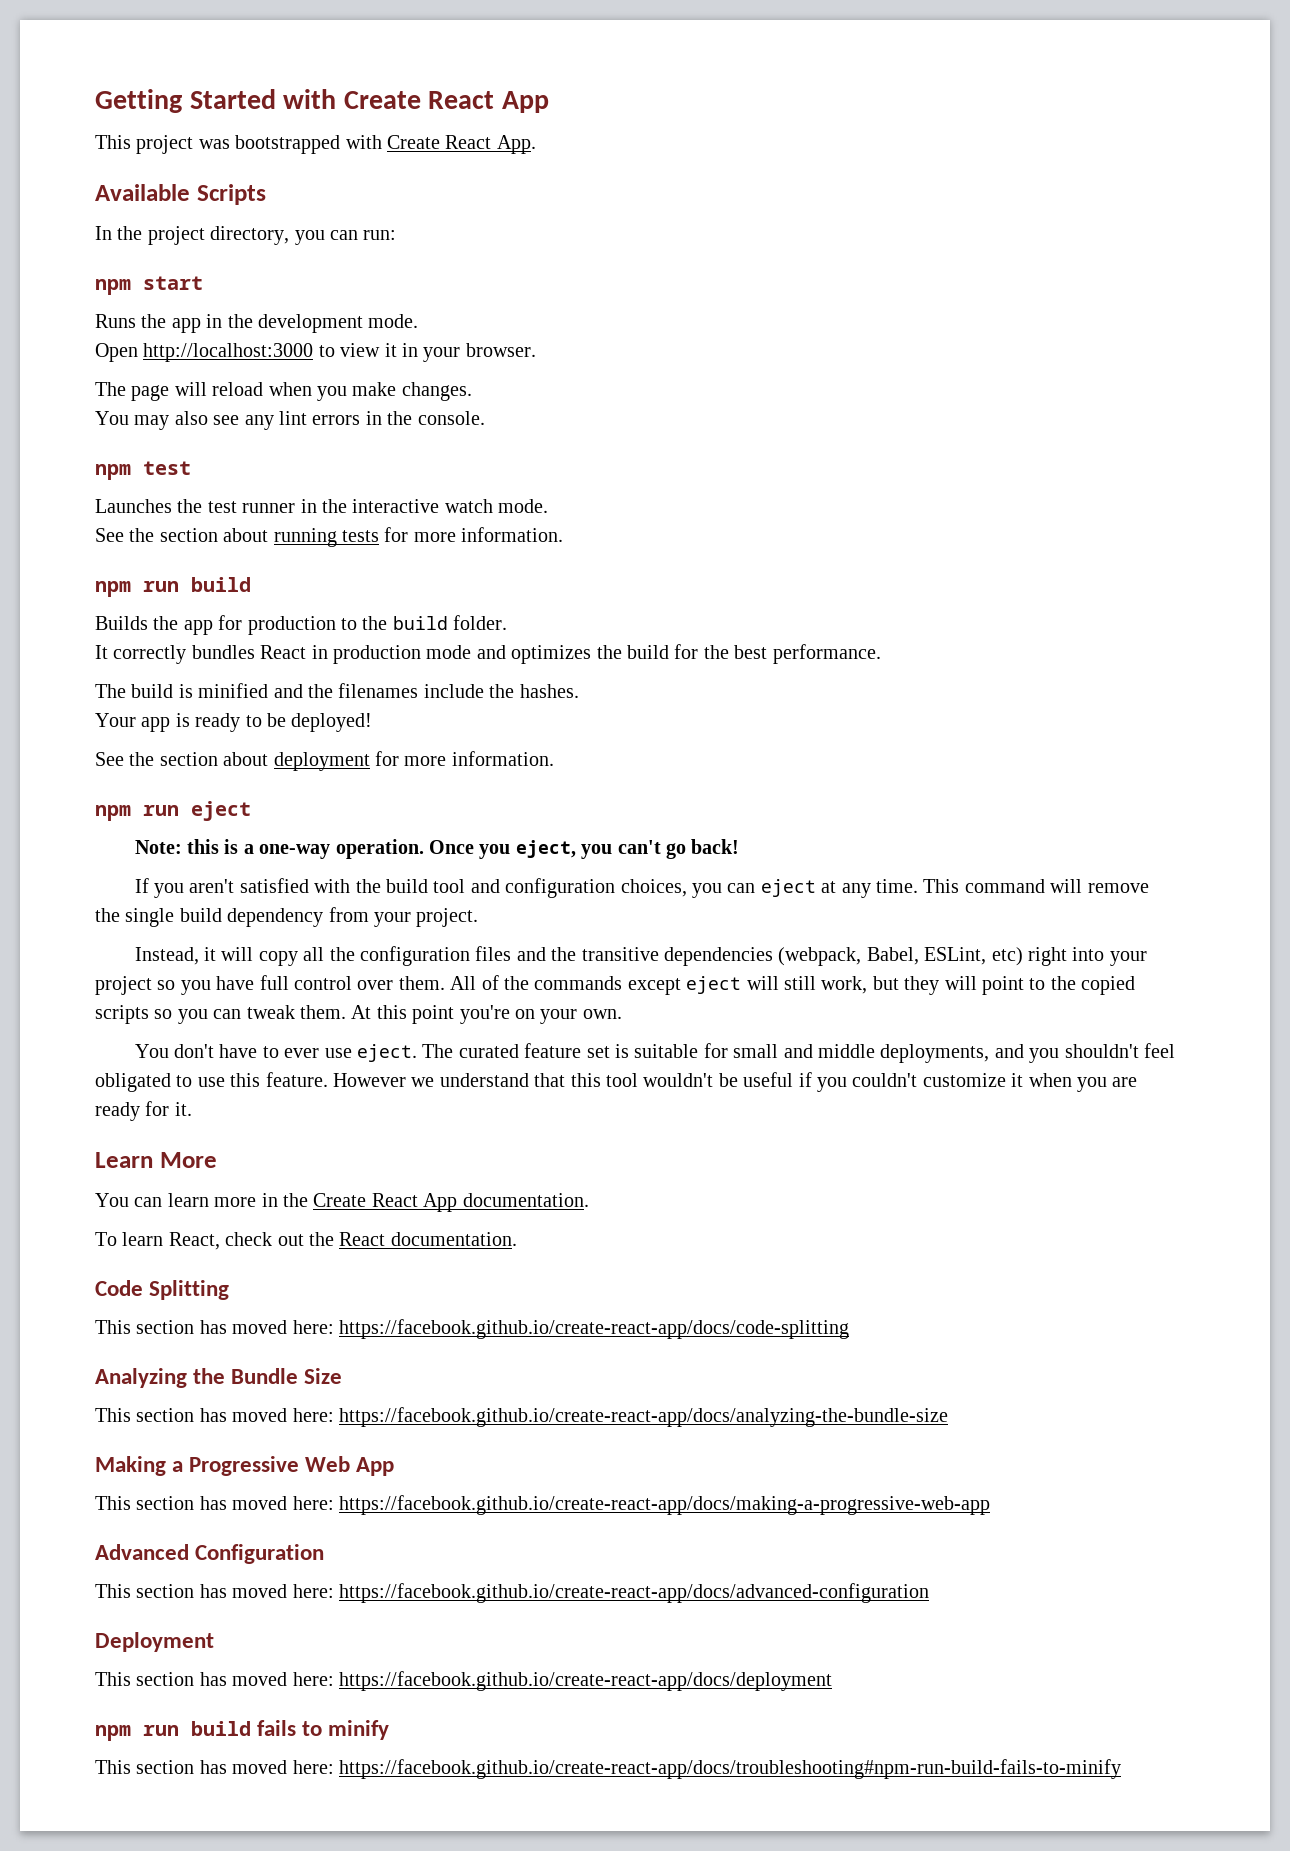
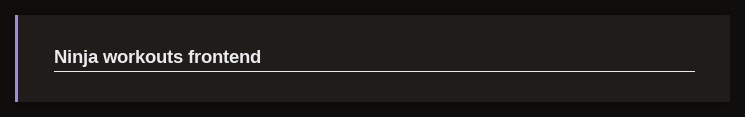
[95,89,549,113] [95,135,536,154] [95,184,266,205] [95,226,397,245] [95,276,203,295] [95,314,419,333] [95,343,536,362] [95,382,472,401] [95,411,485,430] [95,461,191,480] [95,499,549,513] [95,527,564,547] [95,577,251,597] [95,615,508,635] [95,644,881,664] [95,683,579,698] [95,713,373,732] [95,751,554,771] [95,801,251,821] [134,839,740,859] [134,878,1149,898] [95,907,479,927] [134,946,1147,966] [95,975,1136,995] [95,1005,622,1024] [134,1043,1175,1063] [95,1072,1138,1092] [95,1101,192,1121] [95,1152,217,1168] [95,1193,589,1212] [95,1232,517,1250] [95,1280,230,1300] [95,1319,849,1339] [95,1368,343,1388] [95,1407,948,1427] [95,1456,395,1476] [95,1495,990,1515] [95,1544,325,1564] [95,1583,929,1603] [95,1632,214,1652] [95,1671,832,1691] [95,1720,390,1741] [95,1759,1121,1779] Getting Started with Create React App // This project was bootstrapped with Create React App. // Available Scripts // In the project directory, you can run: // npm start // Runs the app in the development mode. // Open http://localhost:3000 to view it in your browser. // The page will reload when you make changes. // You may also see any lint errors in the console. // npm test // Launches the test runner in the interactive watch mode. // See the section about running tests for more information. // npm run build // Builds the app for production to the build folder. // It correctly bundles React in production mode and optimizes the build for the best performance. // The build is minified and the filenames include the hashes. // Your app is ready to be deployed! // See the section about deployment for more information. // npm run eject // Note: this is a one-way operation. Once you eject, you can't go back! // If you aren't satisfied with the build tool and configuration choices, you can eject at any time. This command will remove the single build dependency from your project. // Instead, it will copy all the configuration files and the transitive dependencies (webpack, Babel, ESLint, etc) right into your project so you have full control over them. All of the commands except eject will still work, but they will point to the copied scripts so you can tweak them. At this point you're on your own. // You don't have to ever use eject. The curated feature set is suitable for small and middle deployments, and you shouldn't feel obligated to use this feature. However we understand that this tool wouldn't be useful if you couldn't customize it when you are ready for it. // Learn More // You can learn more in the Create React App documentation. // To learn React, check out the React documentation. // Code Splitting // This section has moved here: https://facebook.github.io/create-react-app/docs/code-splitting // Analyzing the Bundle Size // This section has moved here: https://facebook.github.io/create-react-app/docs/analyzing-the-bundle-size // Making a Progressive Web App // This section has moved here: https://facebook.github.io/create-react-app/docs/making-a-progressive-web-app // Advanced Configuration // This section has moved here: https://facebook.github.io/create-react-app/docs/advanced-configuration // Deployment // This section has moved here: https://facebook.github.io/create-react-app/docs/deployment // npm run build fails to minify // This section has moved here: https://facebook.github.io/create-react-app/docs/troubleshooting#npm-run-build-fails-to-minify -> [54,50,261,67] Ninja workouts frontend

